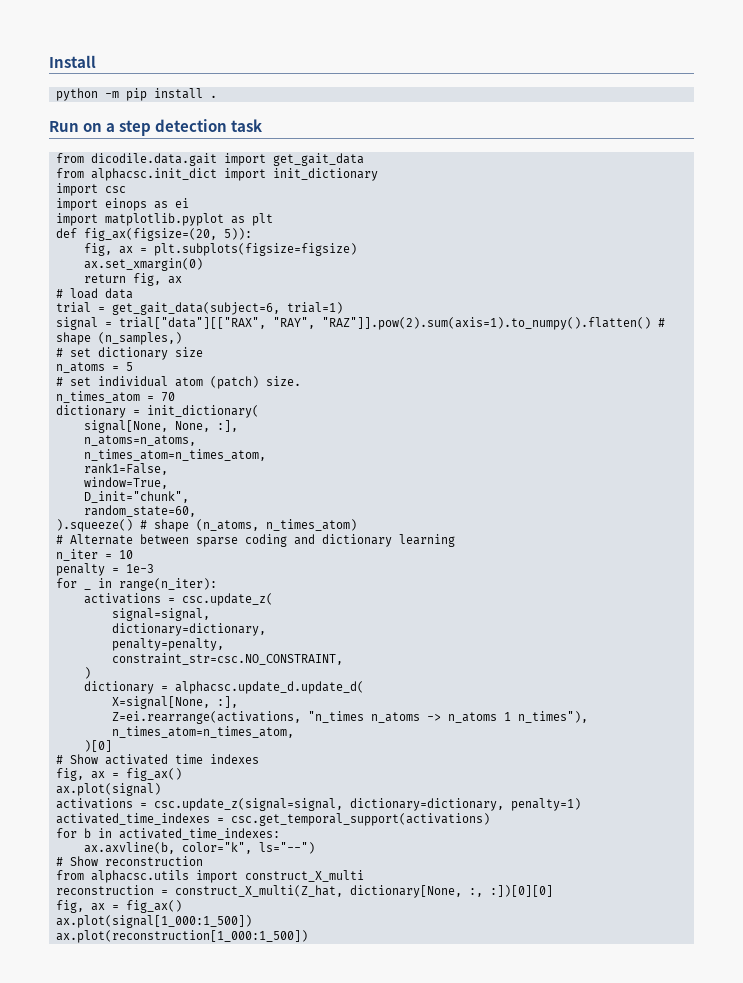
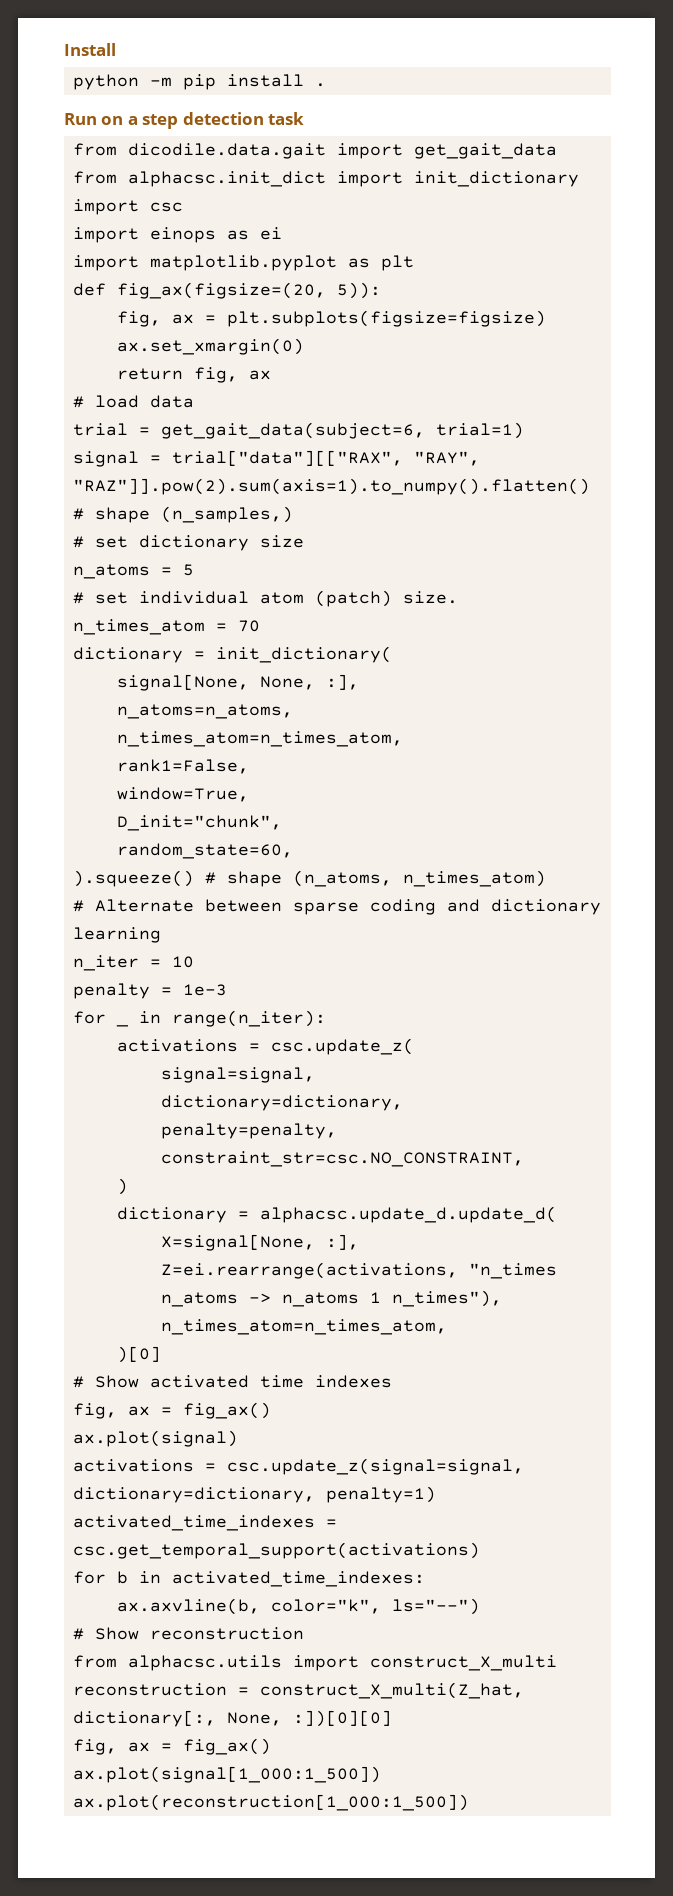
[349,885,483,898] dictionary[None, :, -> [73,1710,282,1727] dictionary[:, None,

